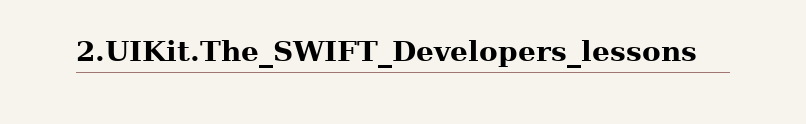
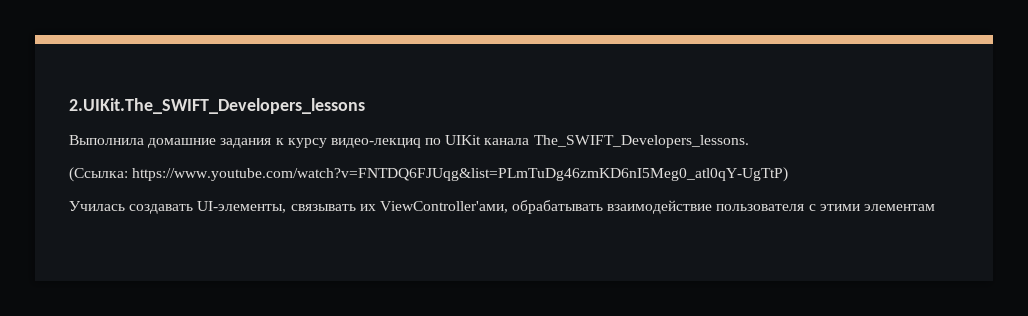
(697, 54) none -> [69,135,749,148] [69,167,789,182] [69,200,936,214] // Выполнила домашние задания к курсу видео-лекциq по UIKit канала The_SWIFT_Developers_lessons. // (Ссылка: https://www.youtube.com/watch?v=FNTDQ6FJUqg&list=PLmTuDg46zmKD6nI5Meg0_atl0qY-UgTtP) // Училась создавать UI-элементы, связывать их ViewController'ами, обрабатывать взаимодействие пользователя с этими элементам

